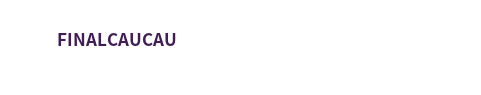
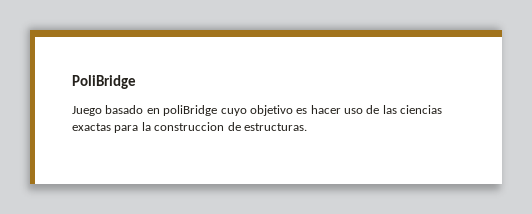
[57,33,177,46] FINALCAUCAU -> [72,75,136,89] [72,105,443,116] [72,122,307,133] PoliBridge // Juego basado en poliBridge cuyo objetivo es hacer uso de las ciencias exactas para la construccion de estructuras.

